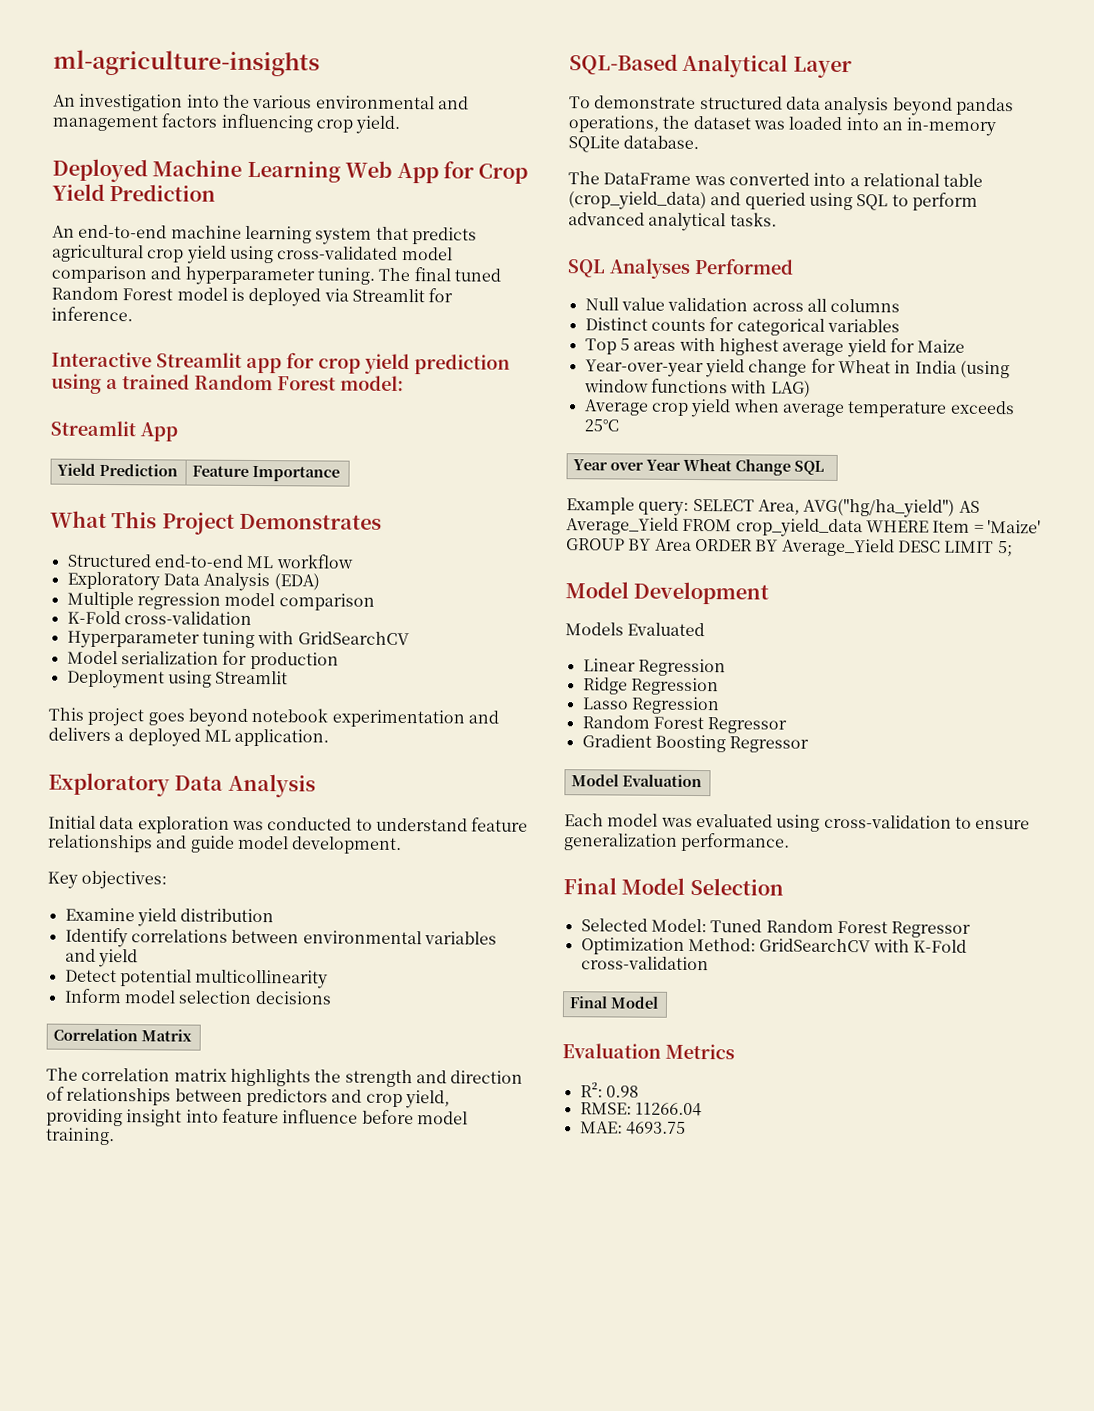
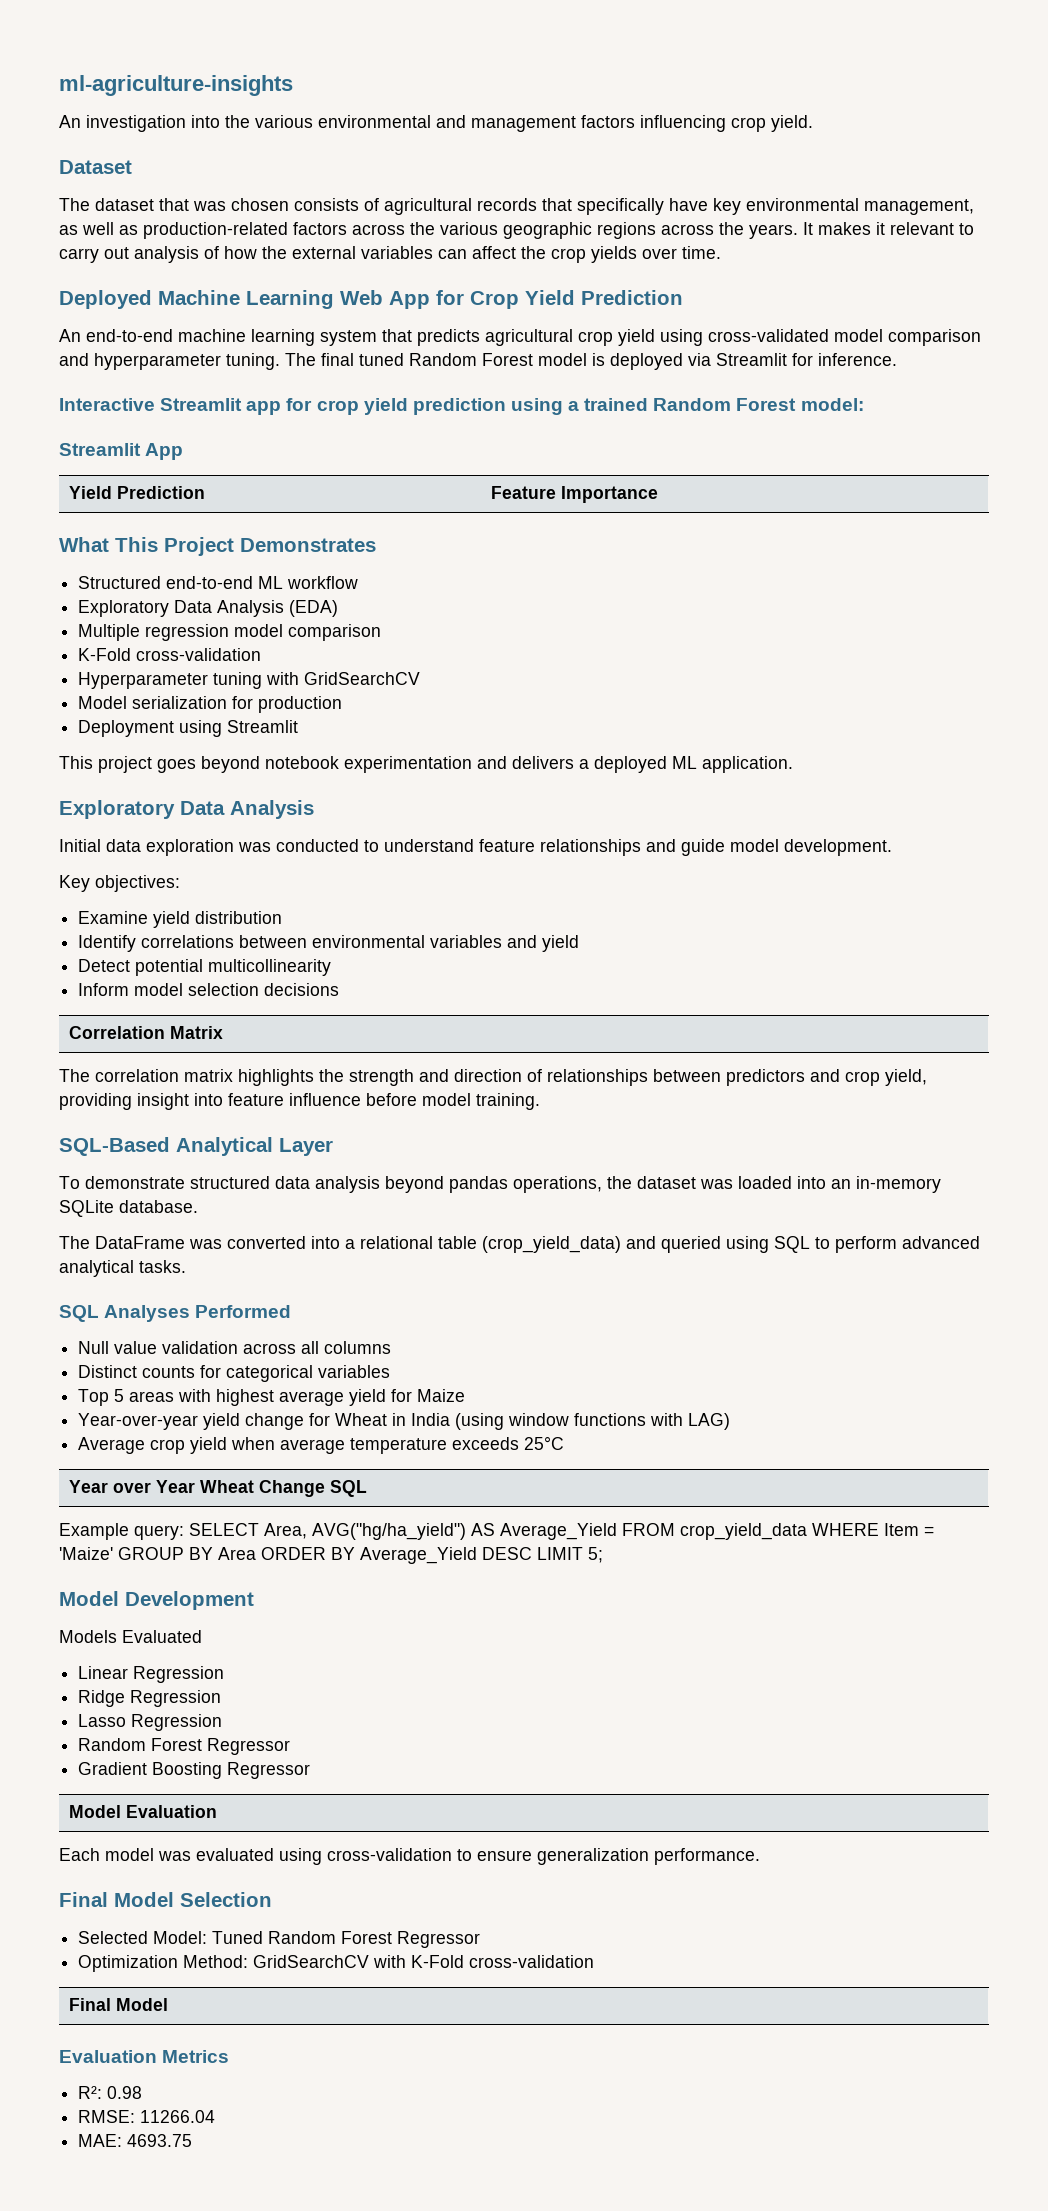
(402, 124) none -> [59,160,132,174] [59,198,974,215] [59,222,974,239] [59,246,721,263] // Dataset // The dataset that was chosen consists of agricultural records that specifically have key environmental management, as well as production-related factors across the various geographic regions across the years. It makes it relevant to carry out analysis of how the external variables can affect the crop yields over time.

